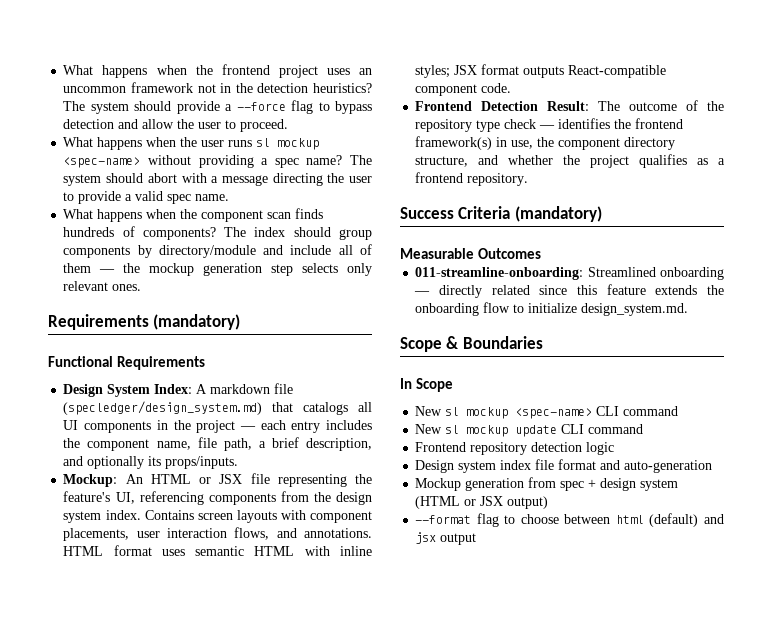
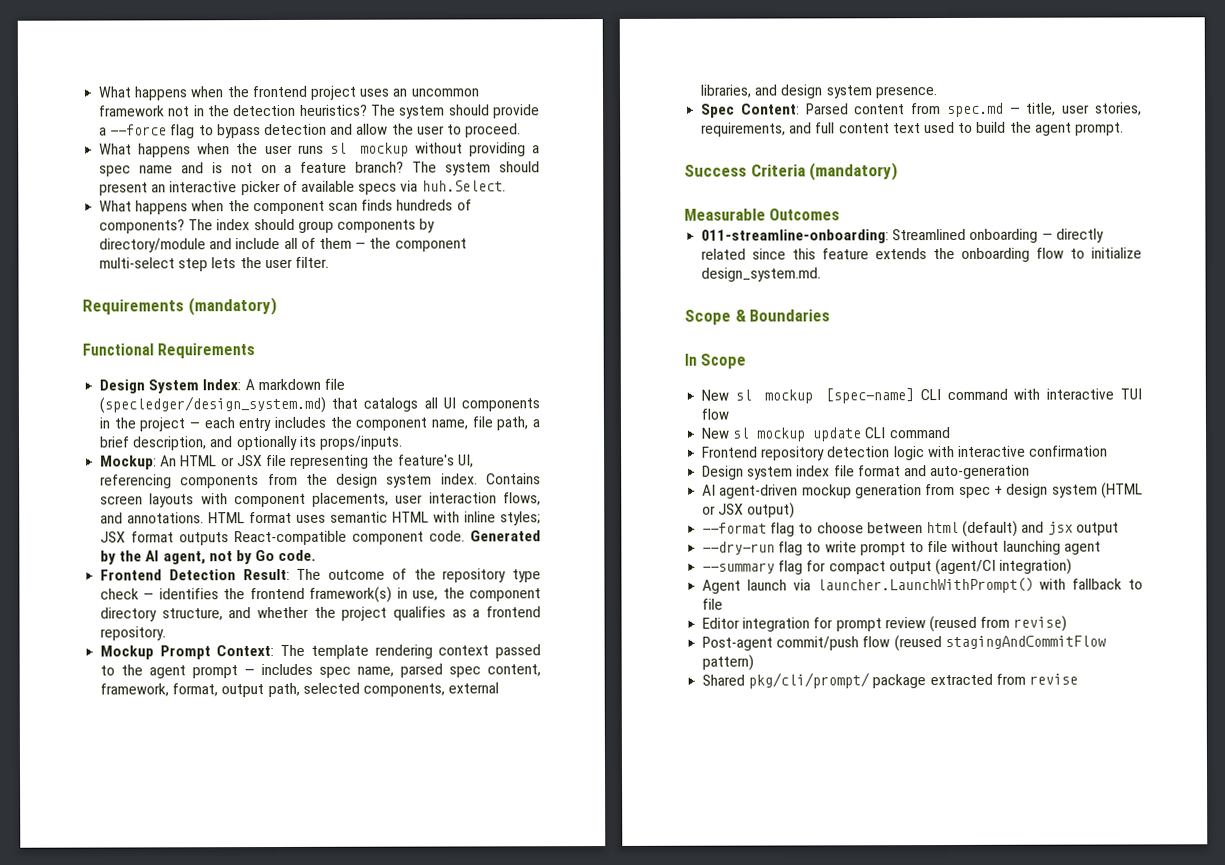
[63,157,141,168] <spec-name> -> (409, 149) none
[306,155,372,165] [63,173,372,186] [63,191,230,204] name? The system should abort with a message directing the user to provide a valid spec name. -> [138,161,540,176] [99,180,506,196] name and is not on a feature branch? The system should present an interactive picker of available specs via huh.Select.
[149,263,373,276] [63,281,142,291] mockup generation step selects only relevant ones. -> [394,238,467,252] [99,256,329,272] component multi-select step lets the user filter.
(512, 88) none -> [470,530,541,542] [100,549,317,565] Generated by the AI agent, not by Go code.
(529, 179) none -> [100,644,541,660] [100,663,541,679] [100,682,500,698] [700,84,938,99] [701,102,1142,118] [701,121,1124,137] // Mockup Prompt Context: The template rendering context passed to the agent prompt — includes spec name, parsed spec content, framework, format, output path, selected components, external libraries, and design system presence. // Spec Content: Parsed content from spec.md — title, user stories, requirements, and full content text used to build the agent prompt.
[515,406,679,419] <spec-name> CLI command -> [824,388,1142,404] [701,408,730,420] [spec-name] CLI command with interactive TUI flow
(615, 448) none -> [927,445,1109,458] with interactive confirmation
[415,478,462,491] Mockup -> [702,484,852,499] AI agent-driven mockup
(477, 539) none -> [702,540,1101,556] [702,558,1073,576] [702,577,1143,594] [702,598,724,610] [702,615,1068,633] [702,635,1106,652] [702,654,755,671] [702,672,1078,689] // --dry-run flag to write prompt to file without launching agent // --summary flag for compact output (agent/CI integration) // Agent launch via launcher.LaunchWithPrompt() with fallback to file // Editor integration for prompt review (reused from revise) // Post-agent commit/push flow (reused stagingAndCommitFlow pattern) // Shared pkg/cli/prompt/ package extracted from revise

